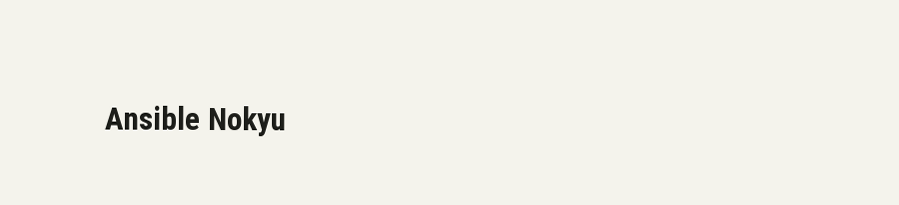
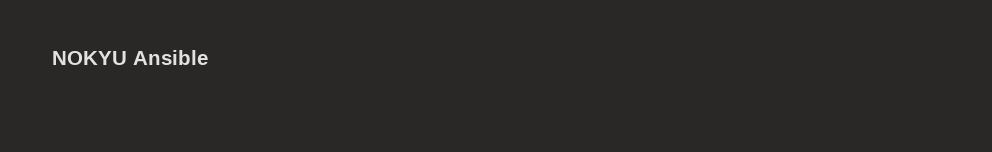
[104,105,287,137] Ansible Nokyu -> [52,50,208,65] NOKYU Ansible

